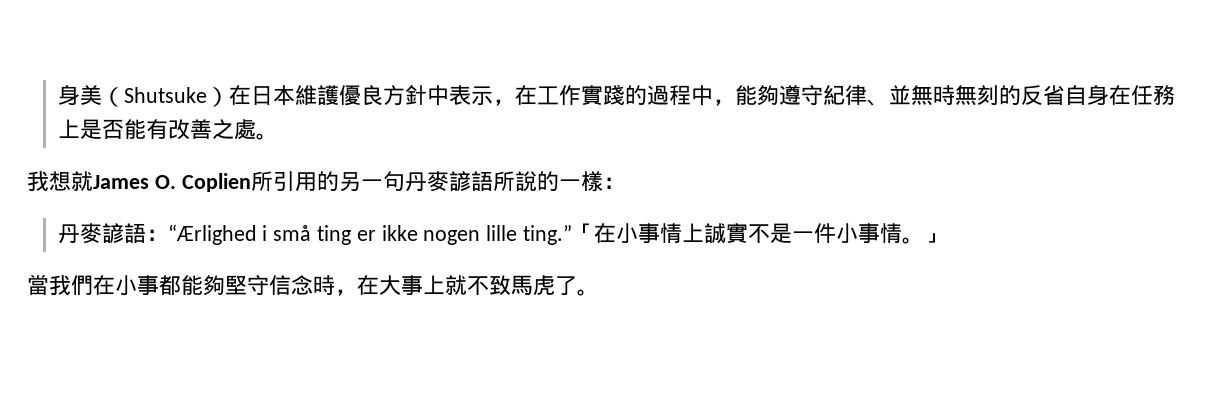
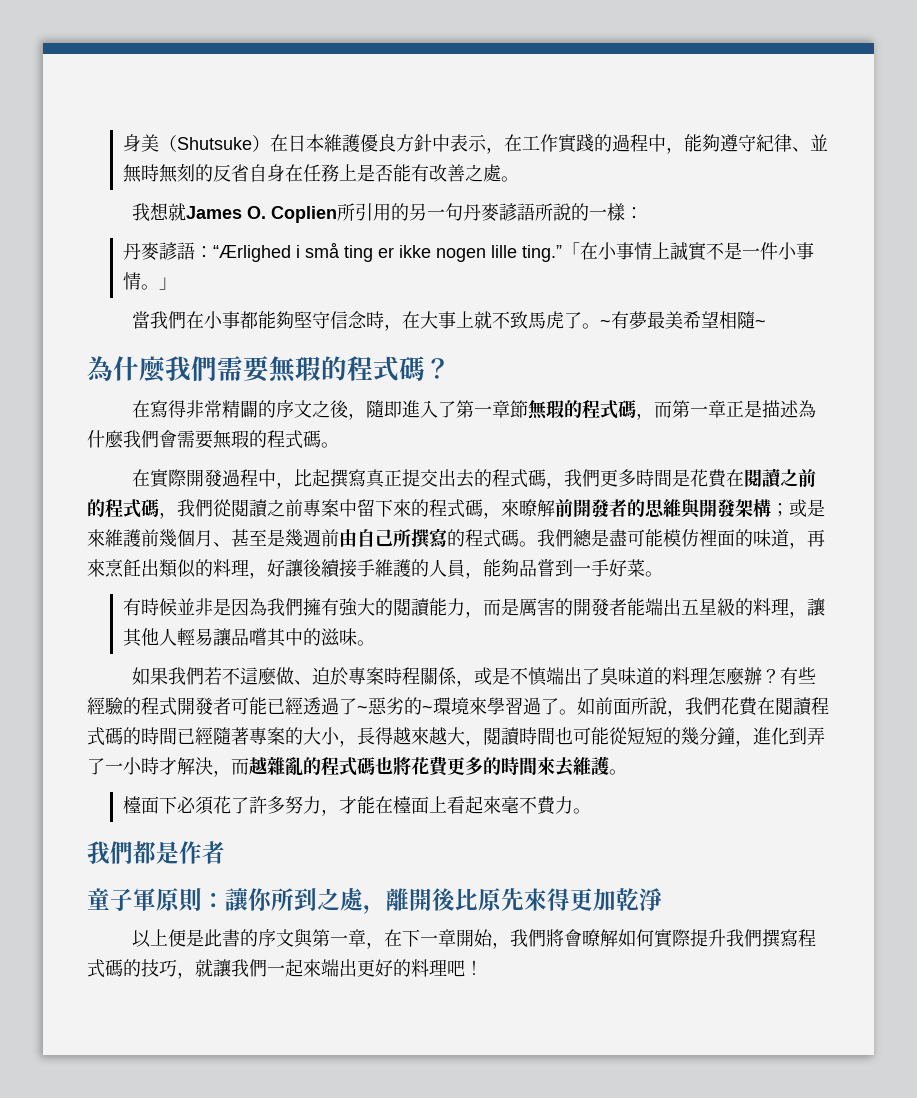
(599, 292) none -> [599,311,766,329] [87,356,451,383] [131,400,816,420] [87,430,339,449] [131,468,816,489] [87,499,825,519] [87,528,825,549] [87,558,663,579] [122,598,825,618] [122,627,375,647] [131,667,816,687] [87,697,829,717] [87,727,825,747] [87,756,627,777] [122,796,591,816] [87,841,225,865] [87,888,663,914] [131,928,816,949] [87,959,483,979] ~有夢最美希望相隨~ // 為什麼我們需要無瑕的程式碼？ // 在寫得非常精闢的序文之後，隨即進入了第一章節無瑕的程式碼，而第一章正是描述為什麼我們會需要無瑕的程式碼。 // 在實際開發過程中，比起撰寫真正提交出去的程式碼，我們更多時間是花費在閱讀之前的程式碼，我們從閱讀之前專案中留下來的程式碼，來暸解前開發者的思維與開發架構；或是來維護前幾個月、甚至是幾週前由自己所撰寫的程式碼。我們總是盡可能模仿裡面的味道，再來烹飪出類似的料理，好讓後續接手維護的人員，能夠品嘗到一手好菜。 // 有時候並非是因為我們擁有強大的閱讀能力，而是厲害的開發者能端出五星級的料理，讓其他人輕易讓品嚐其中的滋味。 // 如果我們若不這麼做、迫於專案時程關係，或是不慎端出了臭味道的料理怎麼辦？有些經驗的程式開發者可能已經透過了~惡劣的~環境來學習過了。如前面所說，我們花費在閱讀程式碼的時間已經隨著專案的大小，長得越來越大，閱讀時間也可能從短短的幾分鐘，進化到弄了一小時才解決，而越雜亂的程式碼也將花費更多的時間來去維護。 // 檯面下必須花了許多努力，才能在檯面上看起來毫不費力。 // 我們都是作者 // 童子軍原則：讓你所到之處，離開後比原先來得更加乾淨 // 以上便是此書的序文與第一章，在下一章開始，我們將會暸解如何實際提升我們撰寫程式碼的技巧，就讓我們一起來端出更好的料理吧！

